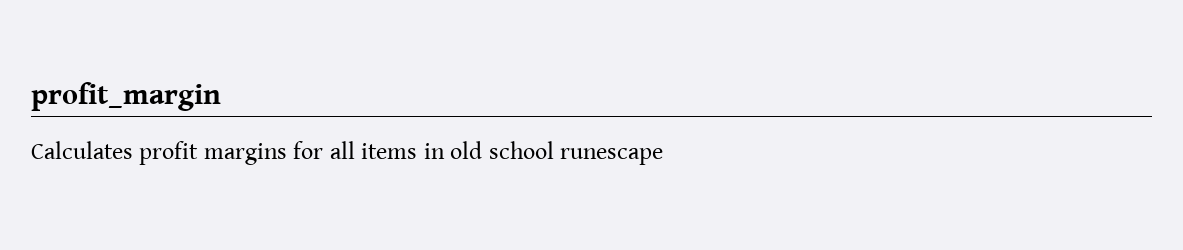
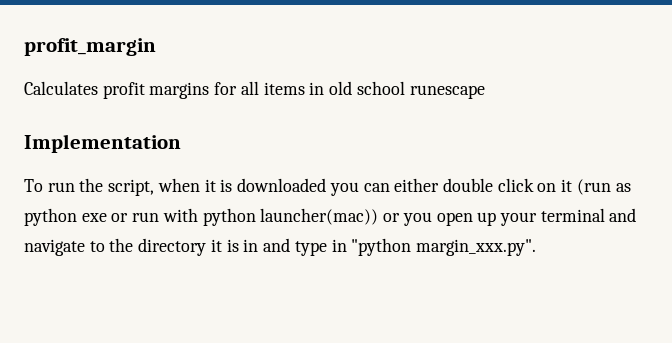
(664, 156) none -> [24,134,181,153] [24,178,631,196] [24,208,637,226] [24,238,536,256] // Implementation // To run the script, when it is downloaded you can either double click on it (run as python exe or run with python launcher(mac)) or you open up your terminal and navigate to the directory it is in and type in "python margin_xxx.py".

